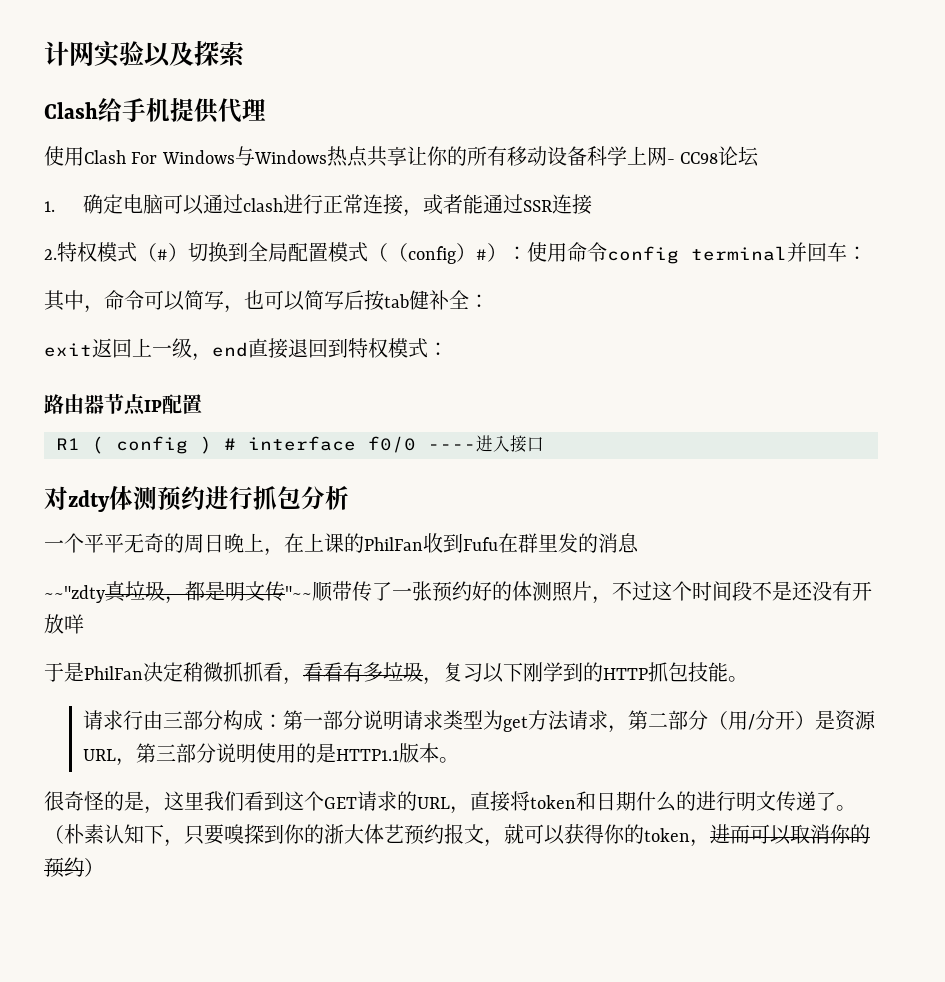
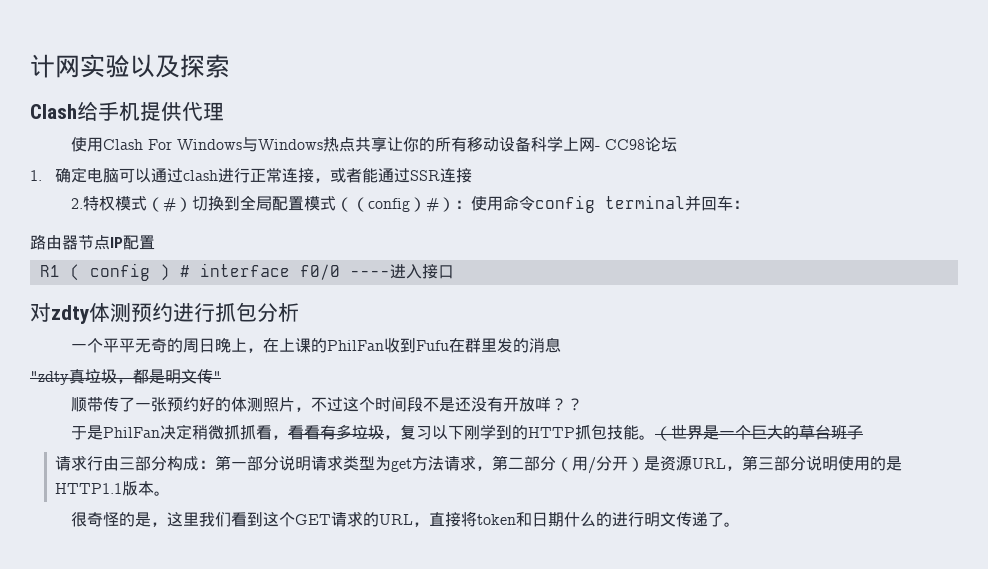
[44,290,489,313] [44,338,448,361] // 其中，命令可以简写，也可以简写后按tab健补全： // exit返回上一级，end直接退回到特权模式： -> (750, 204) none
[44,585,105,603] ~~"zdty -> [30,371,69,385] "zdty
[285,586,312,599] "~~ -> [213,371,221,382] " //
(84, 624) none -> [551,398,584,411] ？？
(748, 679) none -> [655,425,864,441] （世界是一个巨大的草台班子
[44,824,870,847] [44,857,104,878] （朴素认知下，只要嗅探到你的浙大体艺预约报文，就可以获得你的token，进而可以取消你的预约） -> (741, 524) none

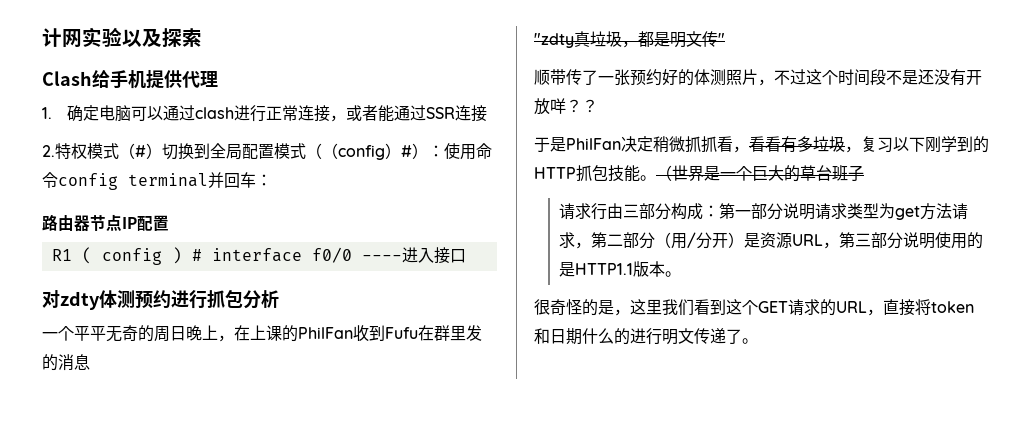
[71,136,678,152] // 使用Clash For Windows与Windows热点共享让你的所有移动设备科学上网- CC98论坛 -> (218, 79) none

